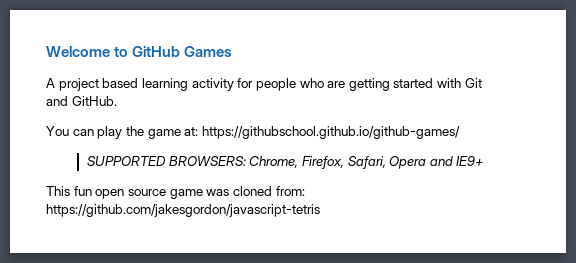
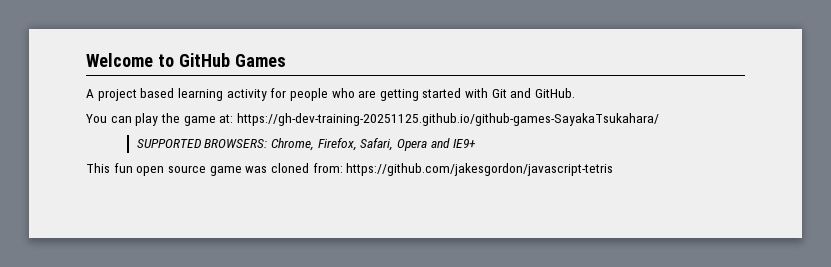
[201,126,460,139] https://githubschool.github.io/github-games/ -> [236,113,659,126] https://gh-dev-training-20251125.github.io/github-games-SayakaTsukahara/

